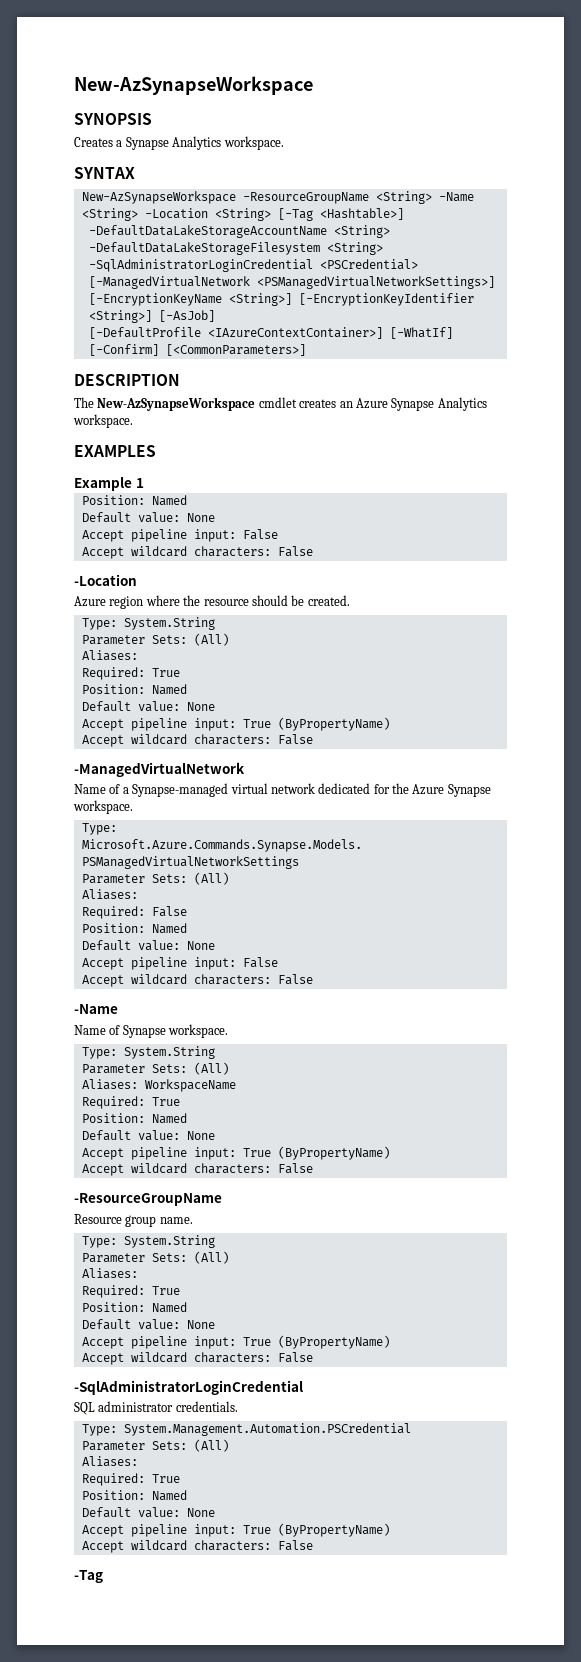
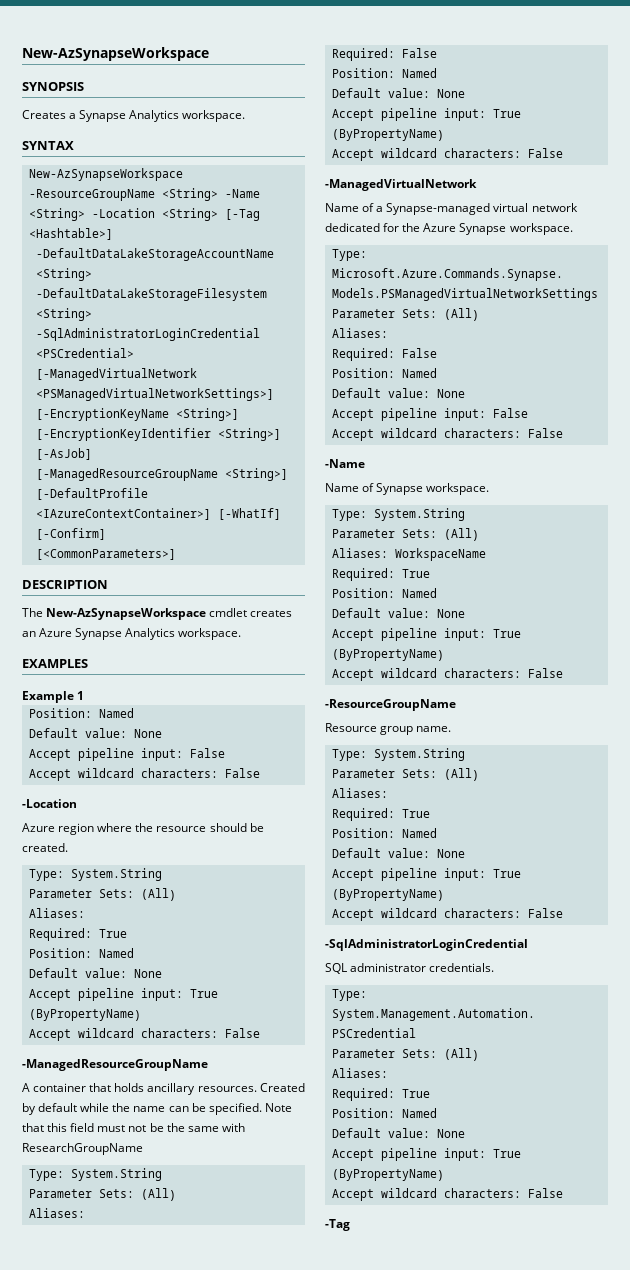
(215, 316) none -> [35,468,288,481] [-ManagedResourceGroupName <String>]
(159, 350) none -> (106, 534) //
(313, 739) none -> [22,1059,208,1071] [22,1083,305,1095] [22,1103,292,1115] [22,1123,245,1132] [22,1143,143,1155] [28,1168,162,1181] [28,1188,176,1201] [28,1208,85,1218] [331,48,437,61] [331,68,437,78] [331,88,465,98] [331,108,521,121] [331,129,444,141] [331,148,563,161] // -ManagedResourceGroupName // A container that holds ancillary resources. Created by default while the name can be specified. Note that this field must not be the same with ResearchGroupName // Type: System.String // Parameter Sets: (All) // Aliases: // Required: False // Position: Named // Default value: None // Accept pipeline input: True (ByPropertyName) // Accept wildcard characters: False

